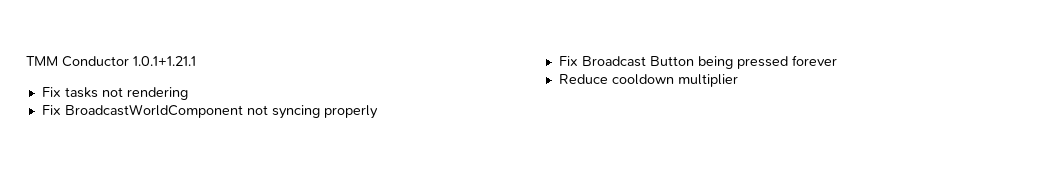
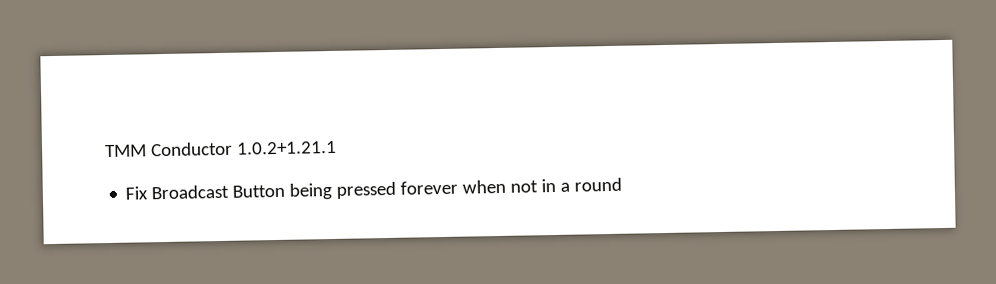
[133,56,196,66] [41,87,188,100] [41,104,378,119] 1.0.1+1.21.1 // Fix tasks not rendering // Fix BroadcastWorldComponent not syncing properly -> [235,140,337,155] 1.0.2+1.21.1
[558,74,738,87] // Reduce cooldown multiplier -> [462,177,623,194] when not in a round

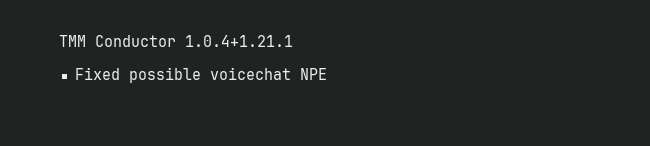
[235,140,337,155] [125,177,623,200] 1.0.2+1.21.1 // Fix Broadcast Button being pressed forever when not in a round -> [185,35,293,47] [74,67,327,83] 1.0.4+1.21.1 // Fixed possible voicechat NPE

